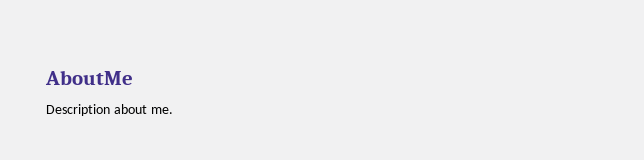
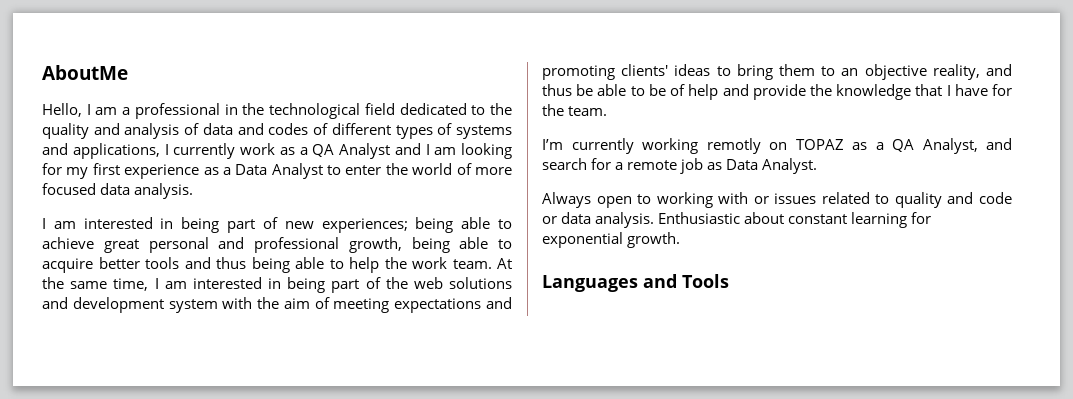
[46,104,173,116] Description about me. -> [42,103,512,119] [42,123,512,139] [42,143,512,159] [42,163,512,179] [42,183,194,199] [42,217,512,233] [42,237,512,253] [42,257,512,273] [42,277,512,293] [42,297,512,313] [542,64,1012,80] [542,84,1013,100] [542,104,608,116] [542,138,1012,154] [542,158,818,174] [542,192,1013,208] [542,212,932,228] [542,232,681,248] [542,274,729,292] Hello, I am a professional in the technological field dedicated to the quality and analysis of data and codes of different types of systems and applications, I currently work as a QA Analyst and I am looking for my first experience as a Data Analyst to enter the world of more focused data analysis. // I am interested in being part of new experiences; being able to achieve great personal and professional growth, being able to acquire better tools and thus being able to help the work team. At the same time, I am interested in being part of the web solutions and development system with the aim of meeting expectations and promoting clients' ideas to bring them to an objective reality, and thus be able to be of help and provide the knowledge that I have for the team. // I’m currently working remotly on TOPAZ as a QA Analyst, and search for a remote job as Data Analyst. // Always open to working with or issues related to quality and code or data analysis. Enthusiastic about constant learning for exponential growth. // Languages and Tools

